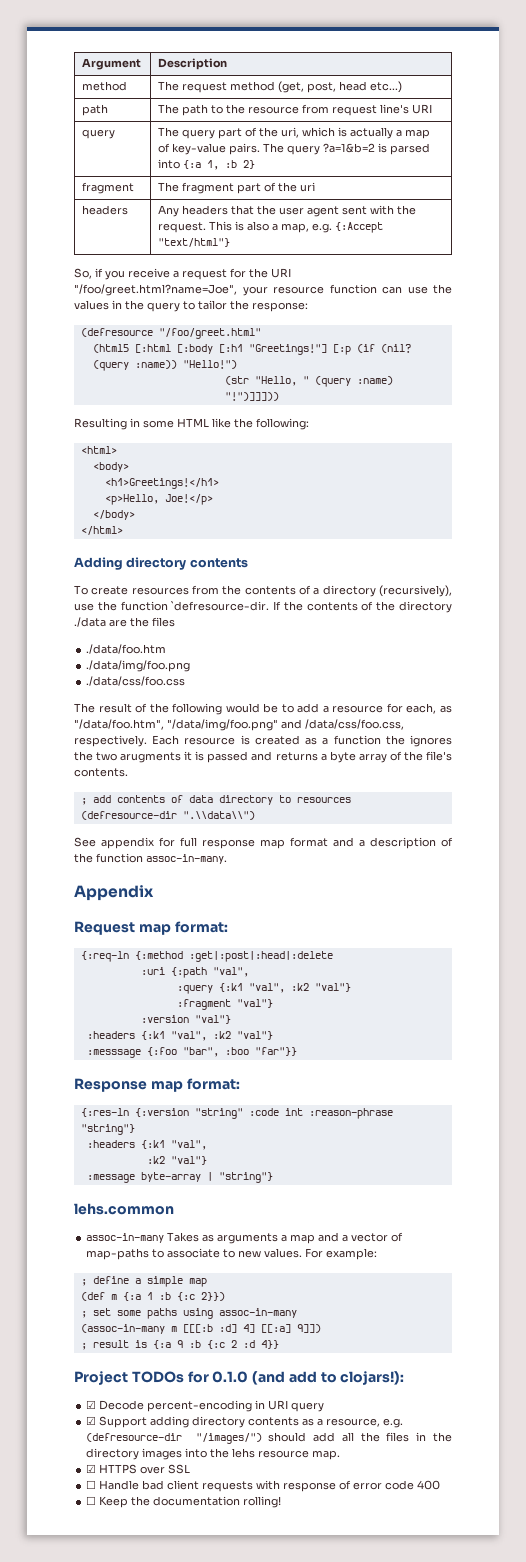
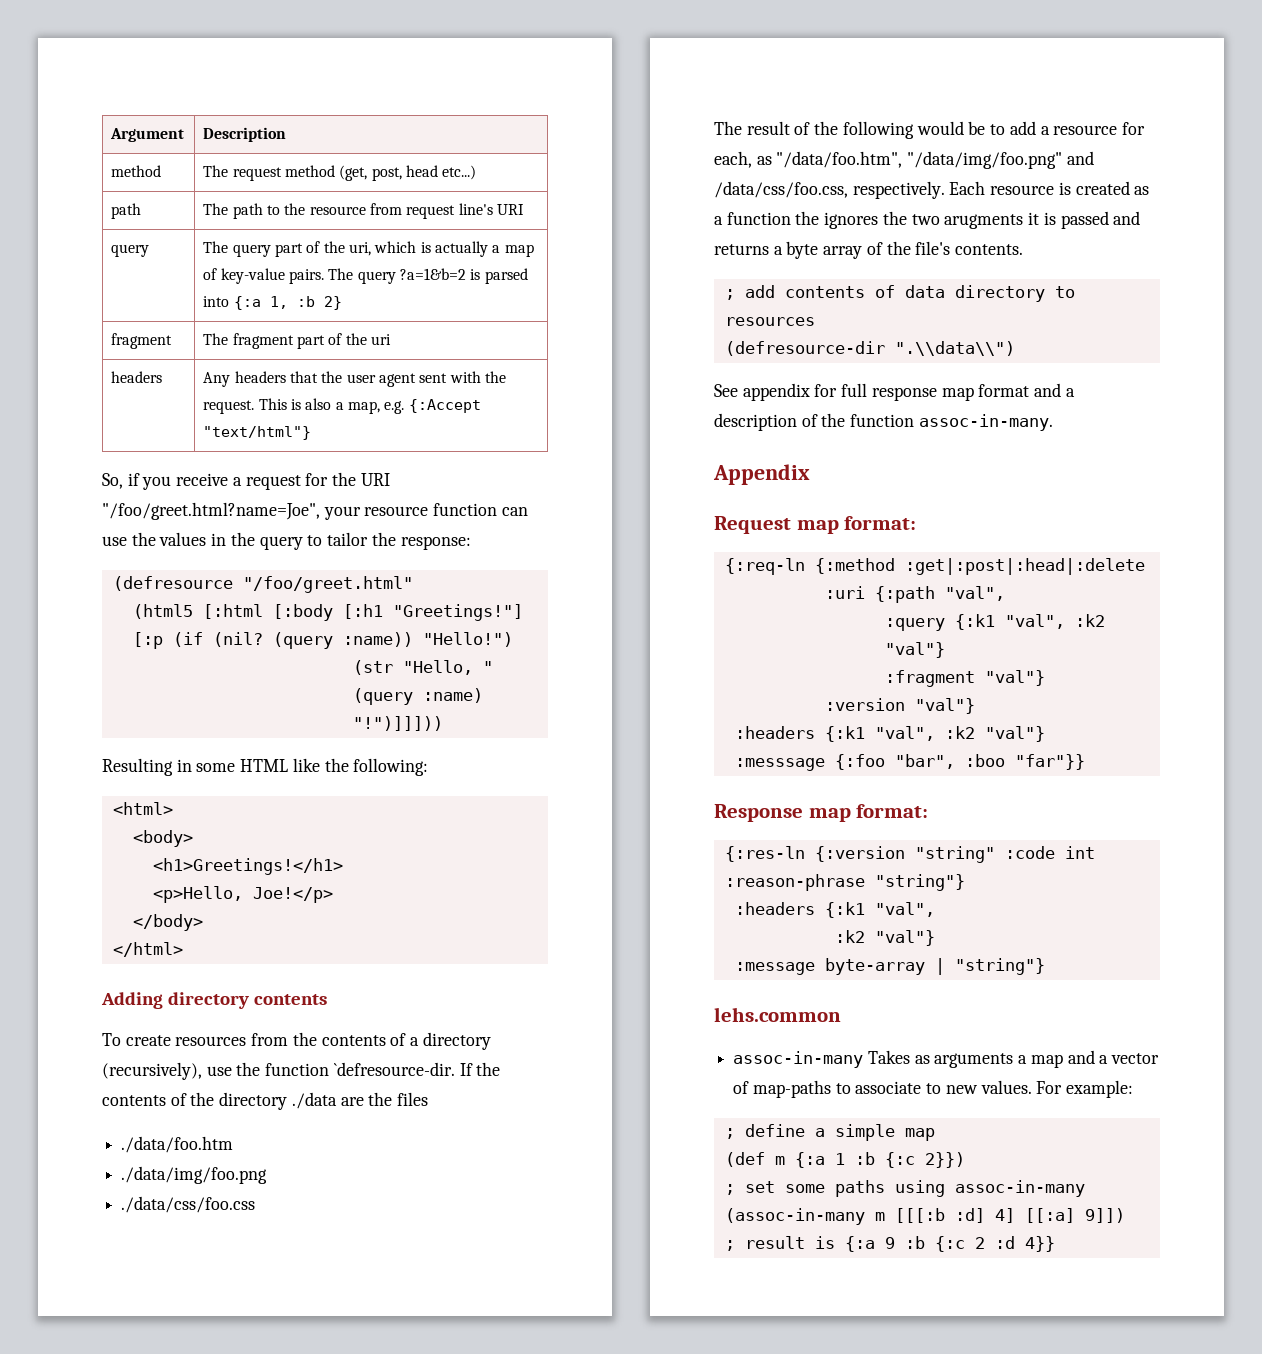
[74,1371,405,1385] [86,1400,325,1412] [86,1416,404,1428] [86,1432,452,1444] [86,1448,341,1460] [86,1464,191,1474] [86,1480,441,1492] [86,1496,282,1508] // Project TODOs for 0.1.0 (and add to clojars!): // ☑ Decode percent-encoding in URI query // ☑ Support adding directory contents as a resource, e.g. (defresource-dir "/images/") should add all the files in the directory images into the lehs resource map. // ☑ HTTPS over SSL // ☐ Handle bad client requests with response of error code 400 // ☐ Keep the documentation rolling! -> (1055, 1244) none

